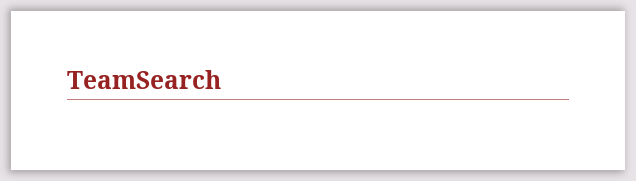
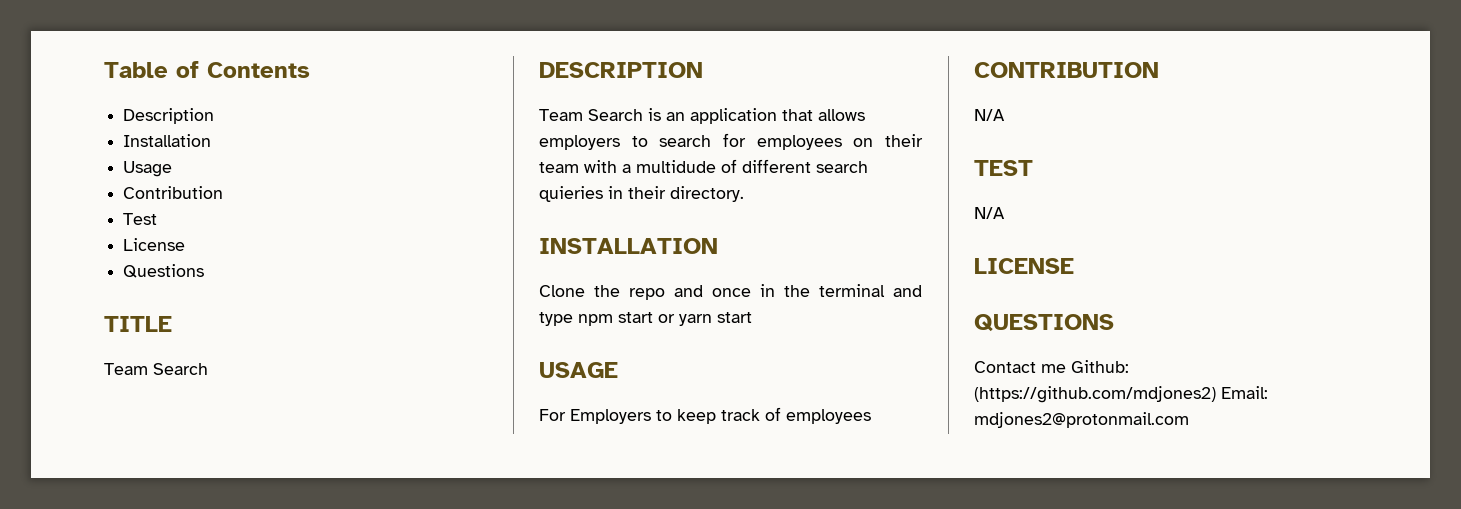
[67,70,221,89] TeamSearch -> [104,61,310,78] [123,108,215,124] [123,134,212,147] [123,161,173,177] [123,186,224,199] [123,213,158,225] [123,238,186,251] [123,264,205,278] [104,316,172,332] [104,363,208,375] [539,62,703,78] [539,108,865,124] [539,133,923,150] [539,159,868,173] [539,186,744,202] [539,238,718,254] [539,284,922,300] [539,312,752,326] [539,362,618,378] [539,407,871,424] [974,62,1159,78] [974,109,1005,121] [974,160,1033,176] [974,207,1005,219] [974,258,1074,274] [974,314,1114,332] [974,360,1129,373] [974,386,1268,403] [974,412,1189,428] Table of Contents // Description // Installation // Usage // Contribution // Test // License // Questions // TITLE // Team Search // DESCRIPTION // Team Search is an application that allows employers to search for employees on their team with a multidude of different search quieries in their directory. // INSTALLATION // Clone the repo and once in the terminal and type npm start or yarn start // USAGE // For Employers to keep track of employees // CONTRIBUTION // N/A // TEST // N/A // LICENSE // QUESTIONS // Contact me Github: (https://github.com/mdjones2) Email: mdjones2@protonmail.com

